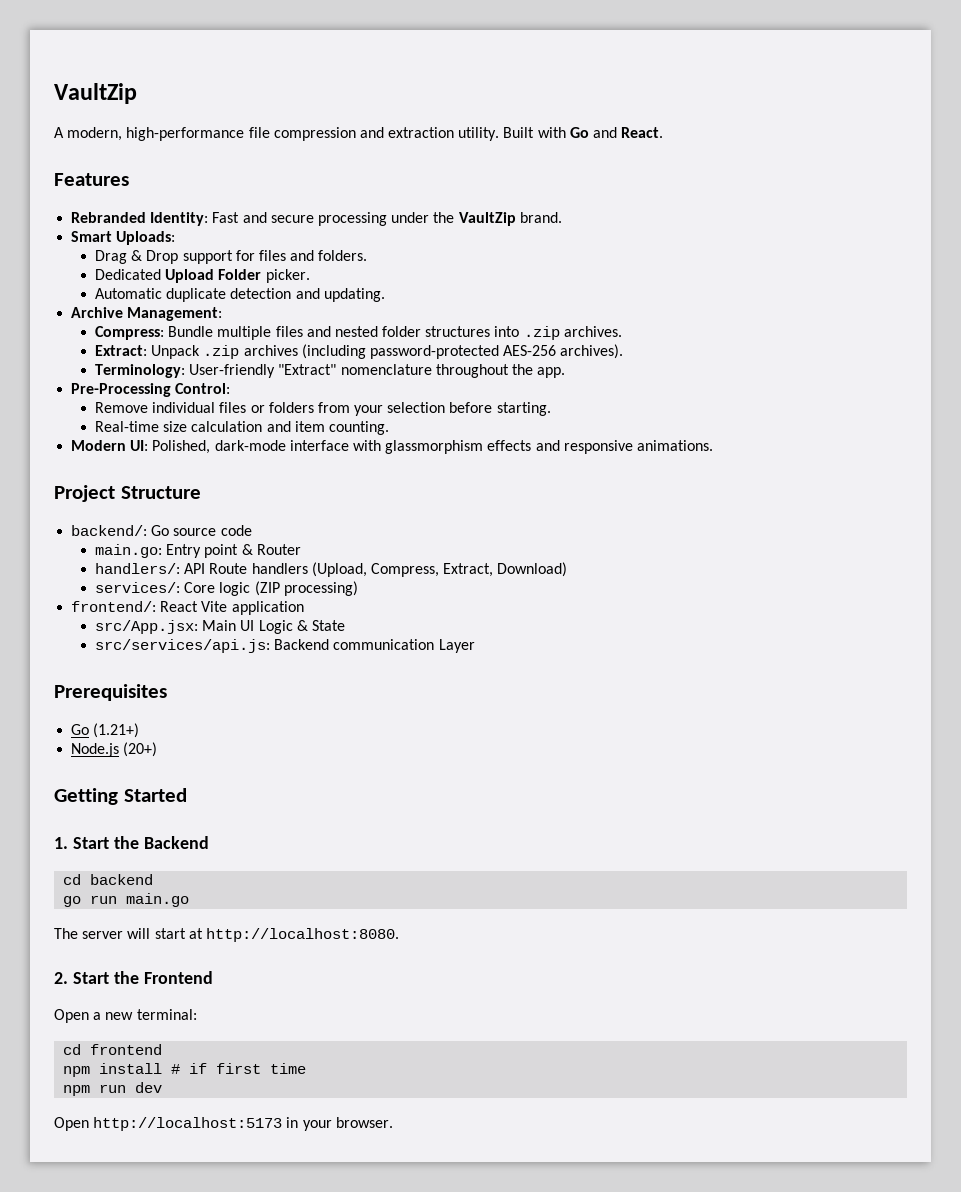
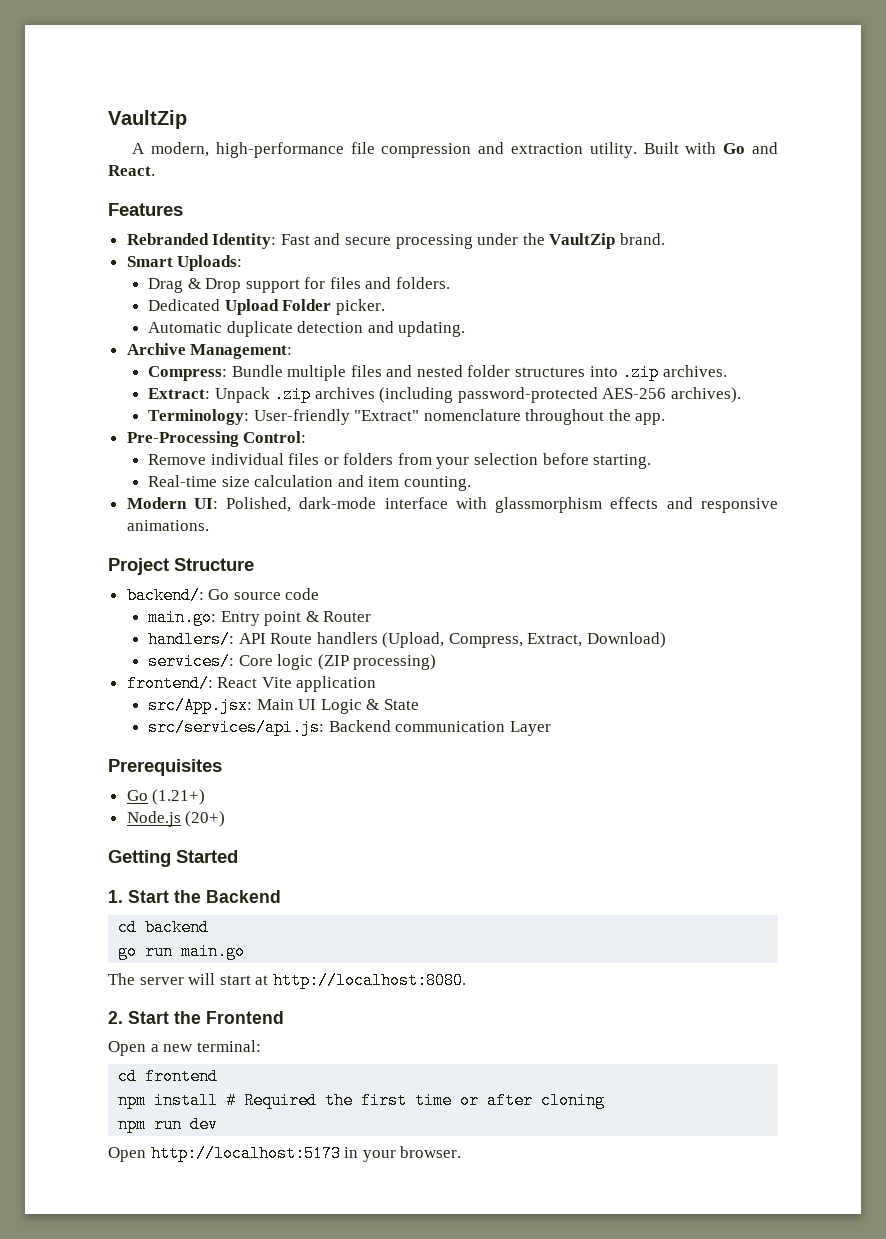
[189,1063,208,1074] if -> [244,1092,354,1109] Required the
(307, 1068) none -> [460,1092,606,1109] or after cloning

